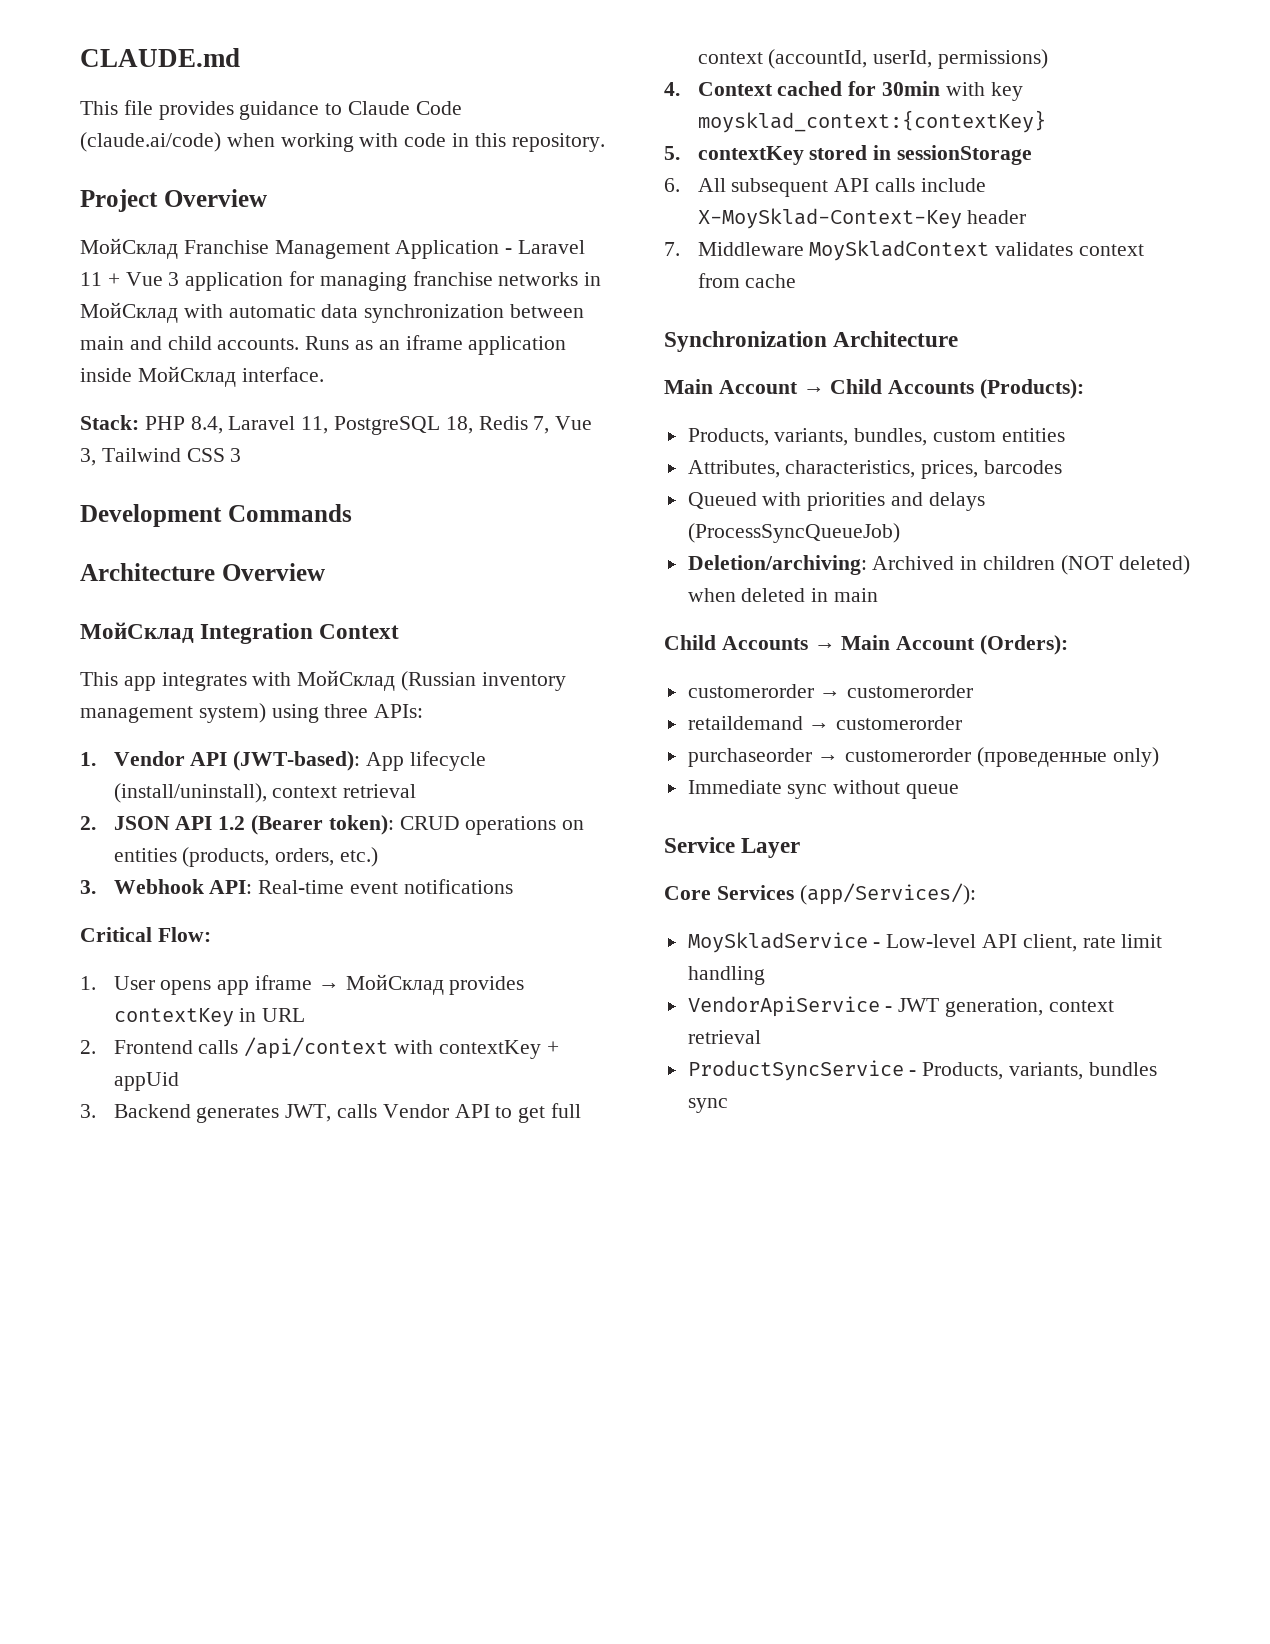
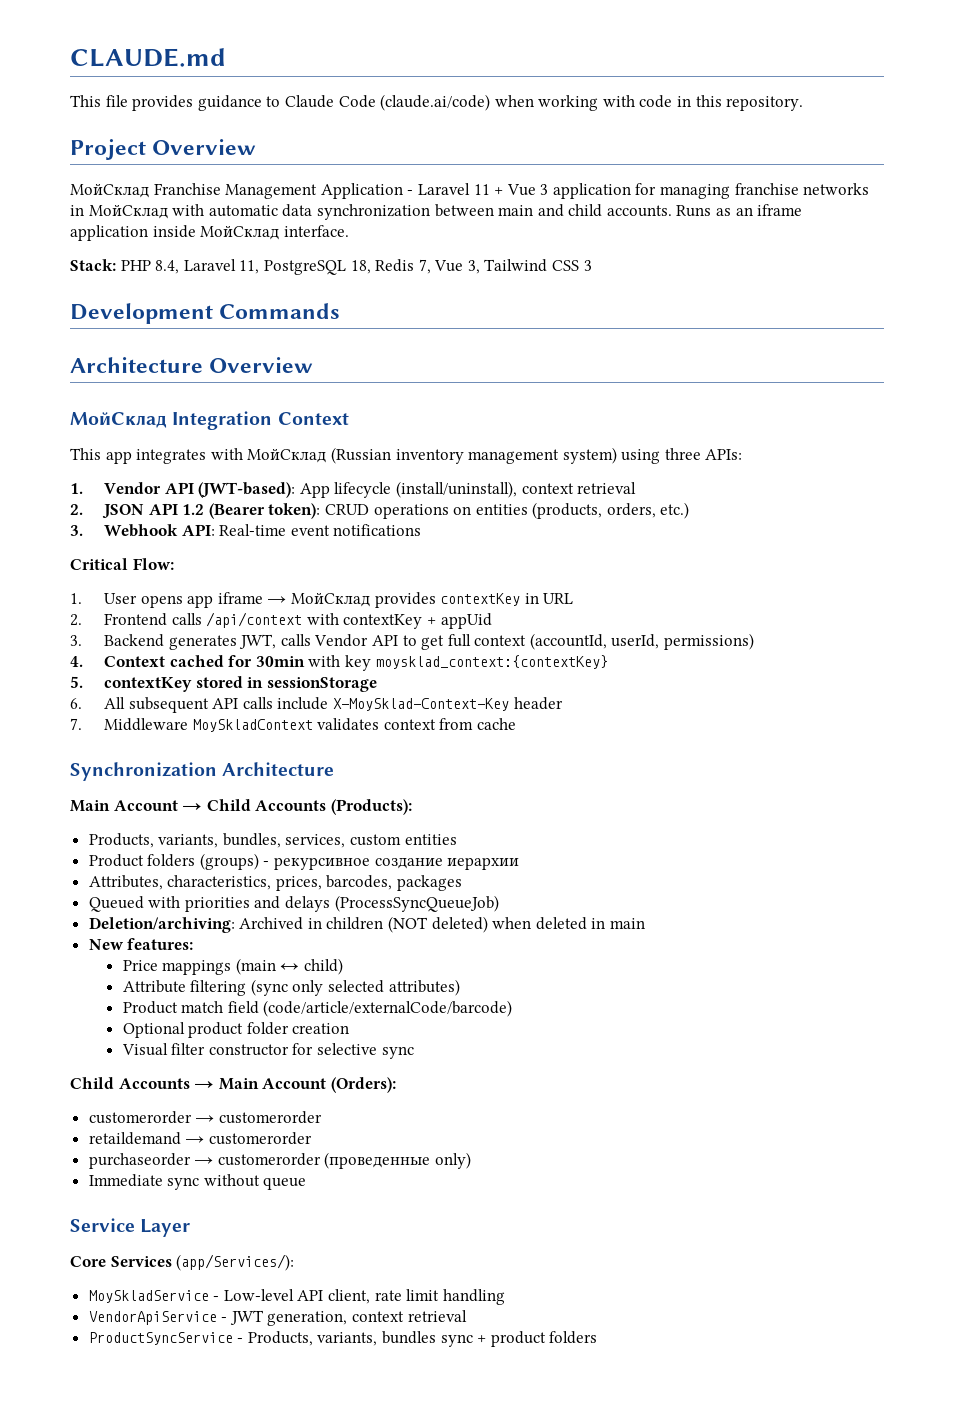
(928, 437) none -> [285,834,346,848] services,
(1065, 435) none -> [88,853,520,870] // Product folders (groups) - рекурсивное создание иерархии
[984,460,1063,474] barcodes -> [326,875,463,891] barcodes, packages
(879, 595) none -> [88,938,194,950] [122,958,344,975] [122,979,460,996] [122,1000,513,1017] [122,1022,350,1038] [121,1043,414,1059] // New features: // Price mappings (main ↔ child) // Attribute filtering (sync only selected attributes) // Product match field (code/article/externalCode/barcode) // Optional product folder creation // Visual filter constructor for selective sync
(728, 1105) none -> [477,1331,598,1347] + product folders

